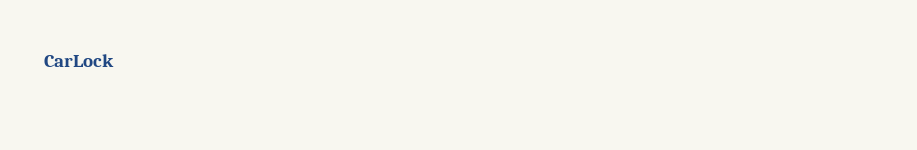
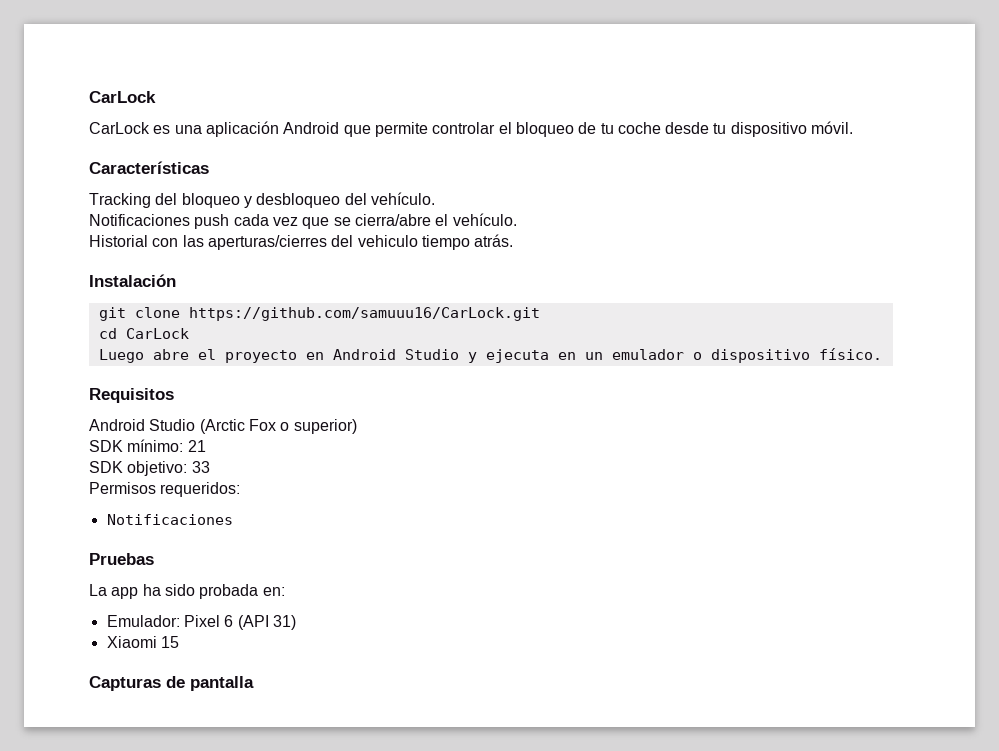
[44,54,114,67] CarLock -> [89,91,156,103] [89,121,854,137] [89,161,209,174] [89,192,435,208] [89,213,517,229] [89,234,514,250] [89,274,176,287] [98,307,540,321] [98,328,189,339] [98,348,882,363] [89,388,174,403] [89,419,357,434] [89,439,206,452] [89,461,210,476] [89,482,241,497] [106,514,233,525] [89,553,154,565] [89,584,285,599] [106,615,296,630] [106,636,179,648] [89,676,254,691] CarLock // CarLock es una aplicación Android que permite controlar el bloqueo de tu coche desde tu dispositivo móvil. // Características // Tracking del bloqueo y desbloqueo del vehículo. // Notificaciones push cada vez que se cierra/abre el vehículo. // Historial con las aperturas/cierres del vehiculo tiempo atrás. // Instalación // git clone https://github.com/samuuu16/CarLock.git // cd CarLock // Luego abre el proyecto en Android Studio y ejecuta en un emulador o dispositivo físico. // Requisitos // Android Studio (Arctic Fox o superior) // SDK mínimo: 21 // SDK objetivo: 33 // Permisos requeridos: // Notificaciones // Pruebas // La app ha sido probada en: // Emulador: Pixel 6 (API 31) // Xiaomi 15 // Capturas de pantalla

